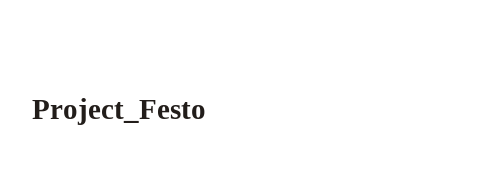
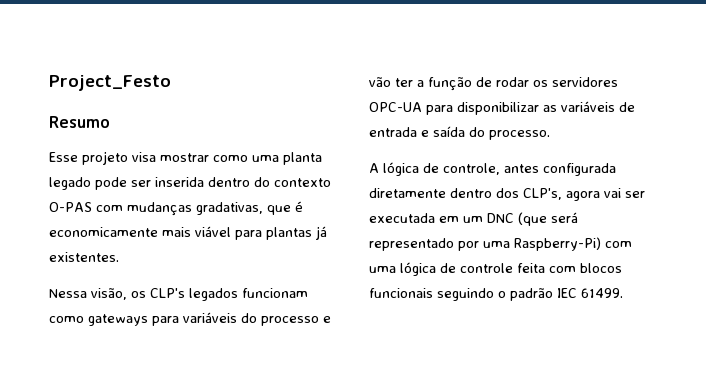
(206, 111) none -> [49,116,110,128] [49,151,322,165] [49,177,331,190] [49,201,303,216] [49,226,327,240] [49,252,119,262] [49,288,308,301] [49,312,331,326] [369,77,618,91] [369,101,635,115] [369,126,550,140] [369,162,616,176] [369,188,645,201] [369,212,578,226] [369,237,632,251] [369,262,622,276] [369,288,623,301] // Resumo // Esse projeto visa mostrar como uma planta legado pode ser inserida dentro do contexto O-PAS com mudanças gradativas, que é economicamente mais viável para plantas já existentes. // Nessa visão, os CLP's legados funcionam como gateways para variáveis do processo e vão ter a função de rodar os servidores OPC-UA para disponibilizar as variáveis de entrada e saída do processo. // A lógica de controle, antes configurada diretamente dentro dos CLP's, agora vai ser executada em um DNC (que será representado por uma Raspberry-Pi) com uma lógica de controle feita com blocos funcionais seguindo o padrão IEC 61499.

